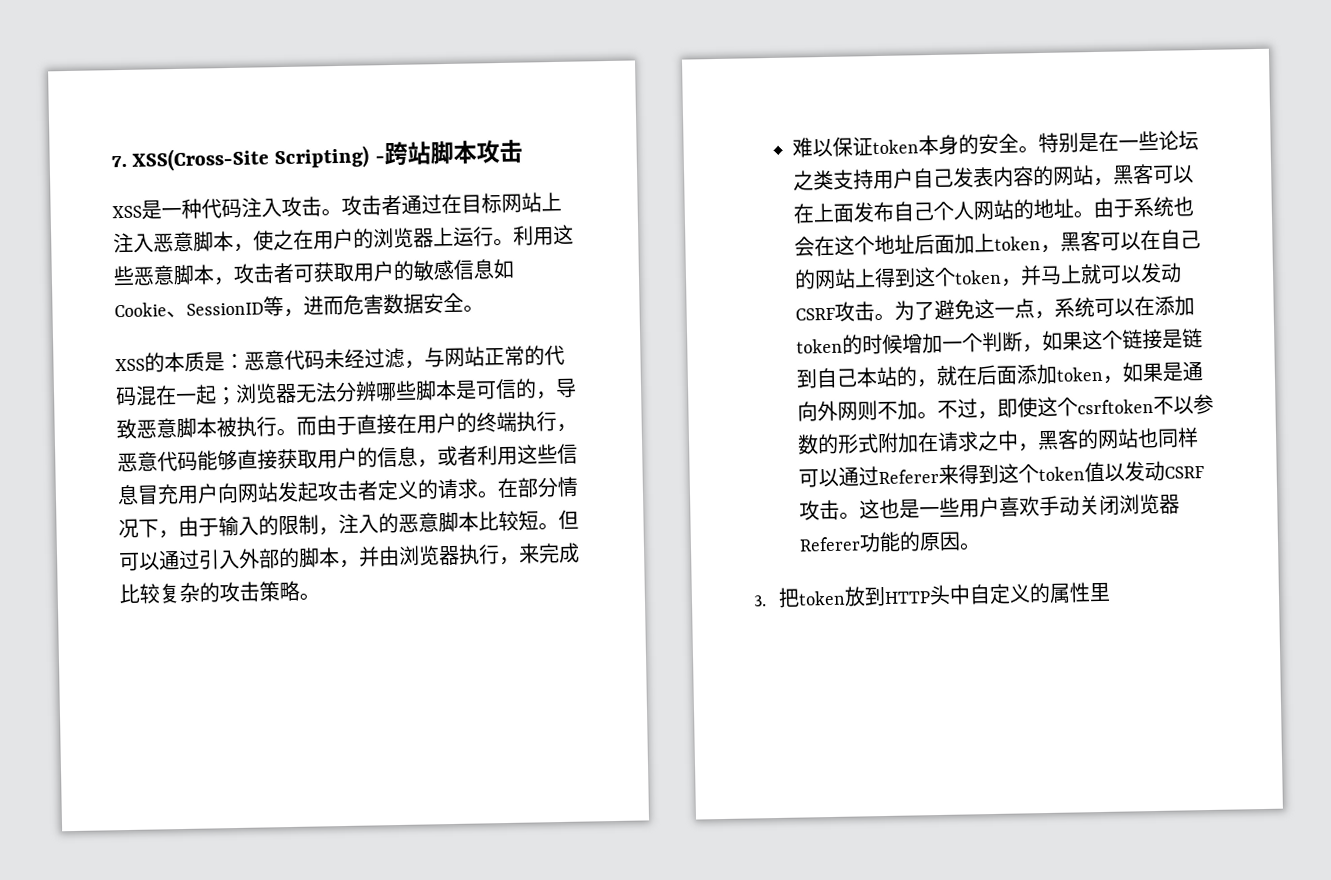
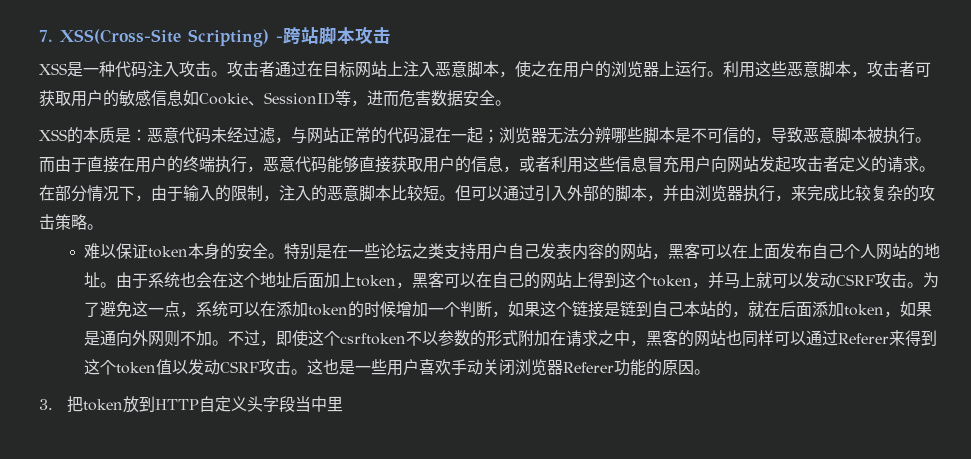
(477, 390) none -> [691,128,707,143] 不
[928,582,1091,606] 头中自定义的属性 -> [198,396,327,412] 自定义头字段当中

